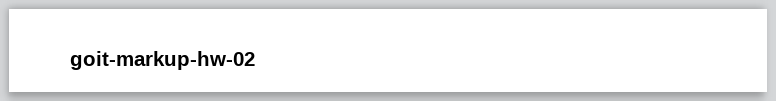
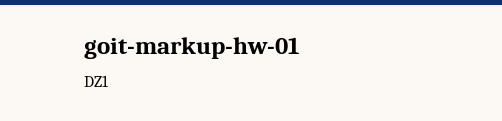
[70,51,255,70] goit-markup-hw-02 -> [84,37,299,59] [84,75,108,87] goit-markup-hw-01 // DZ1

